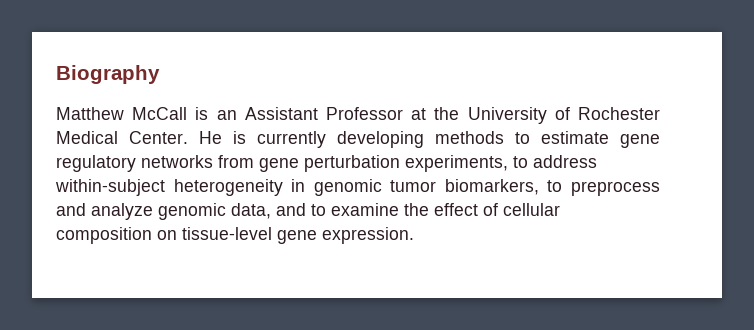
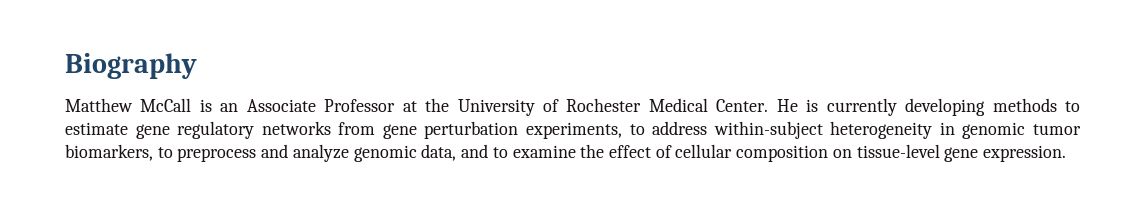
[244,107,318,120] Assistant -> [246,99,316,112] Associate

